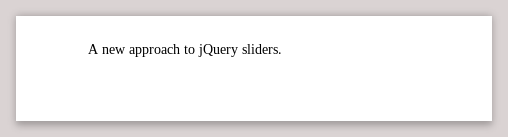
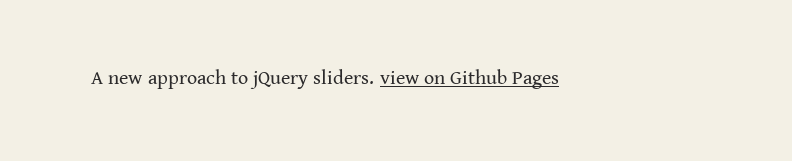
(282, 49) none -> [379,69,560,89] view on Github Pages

